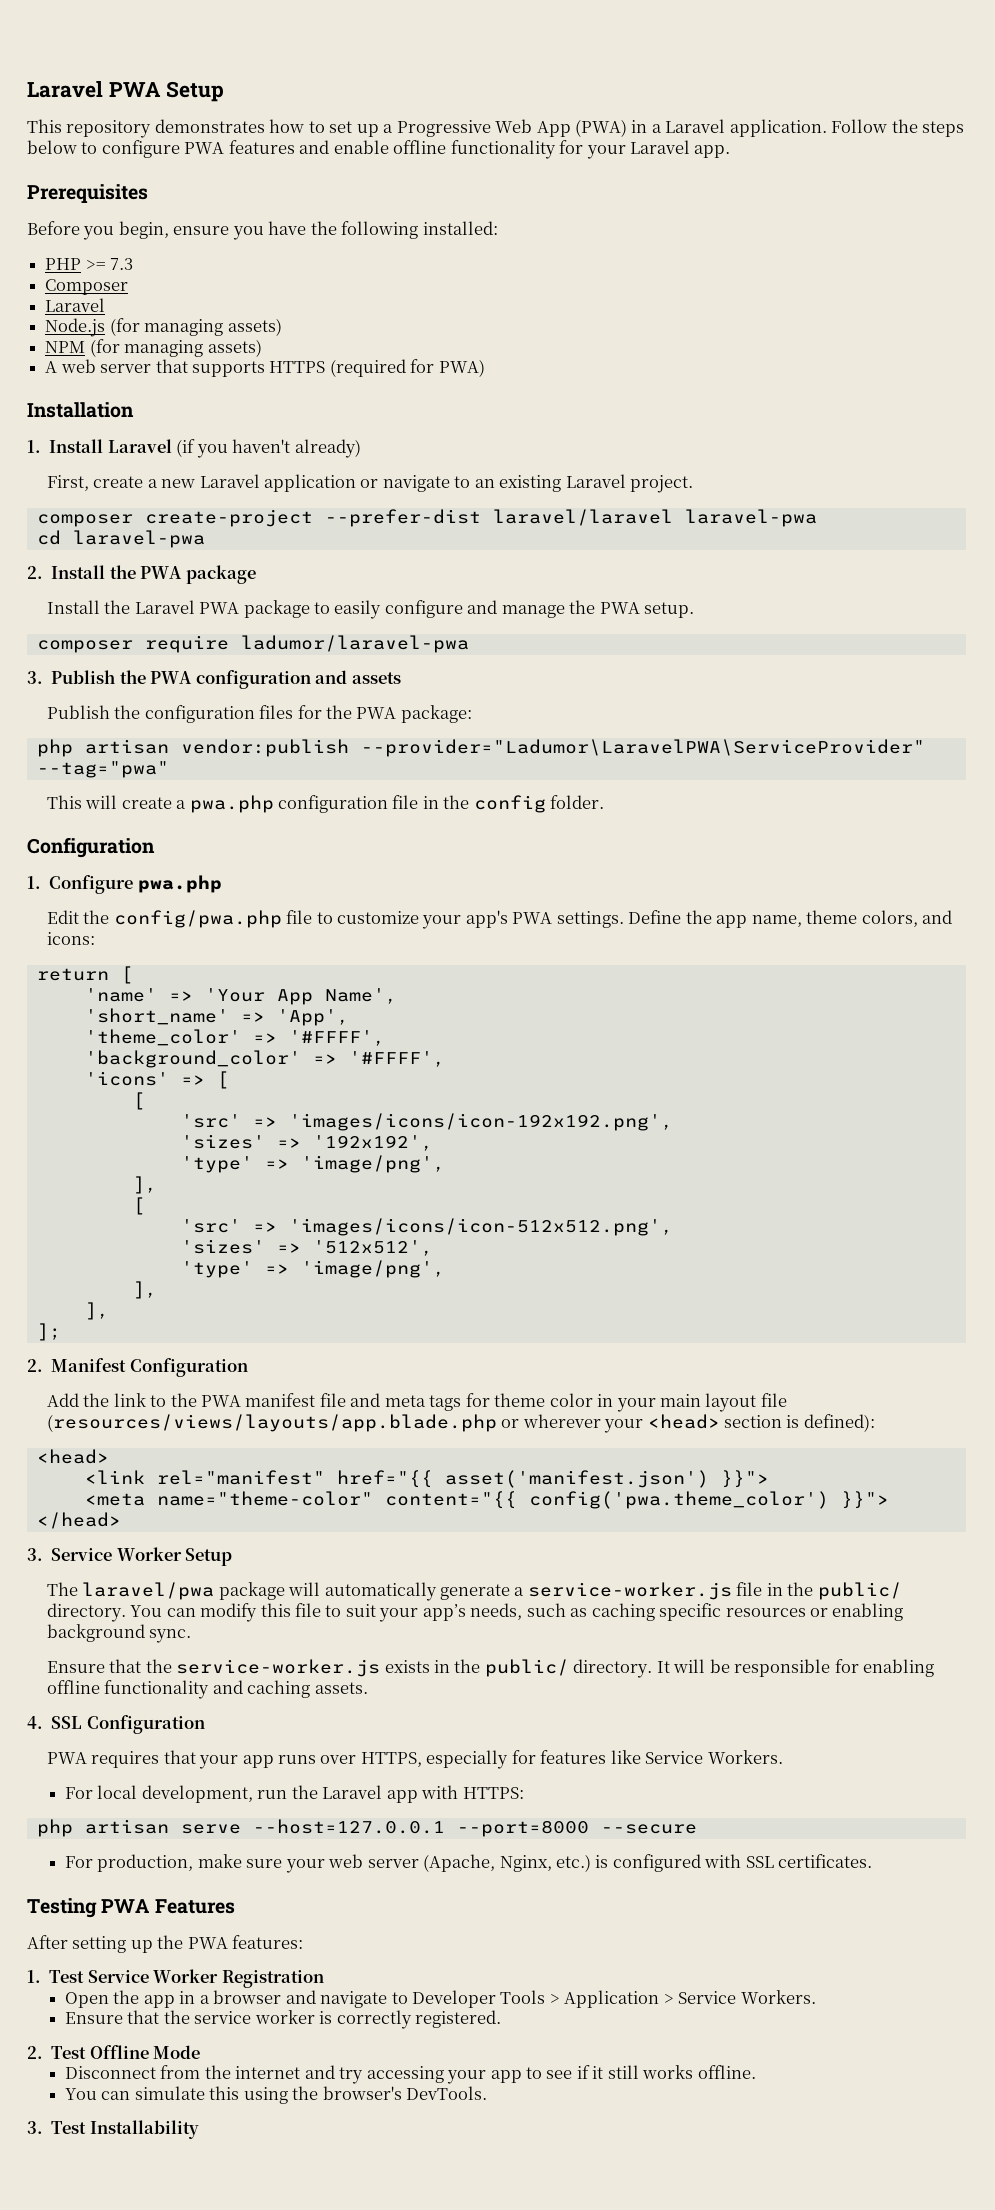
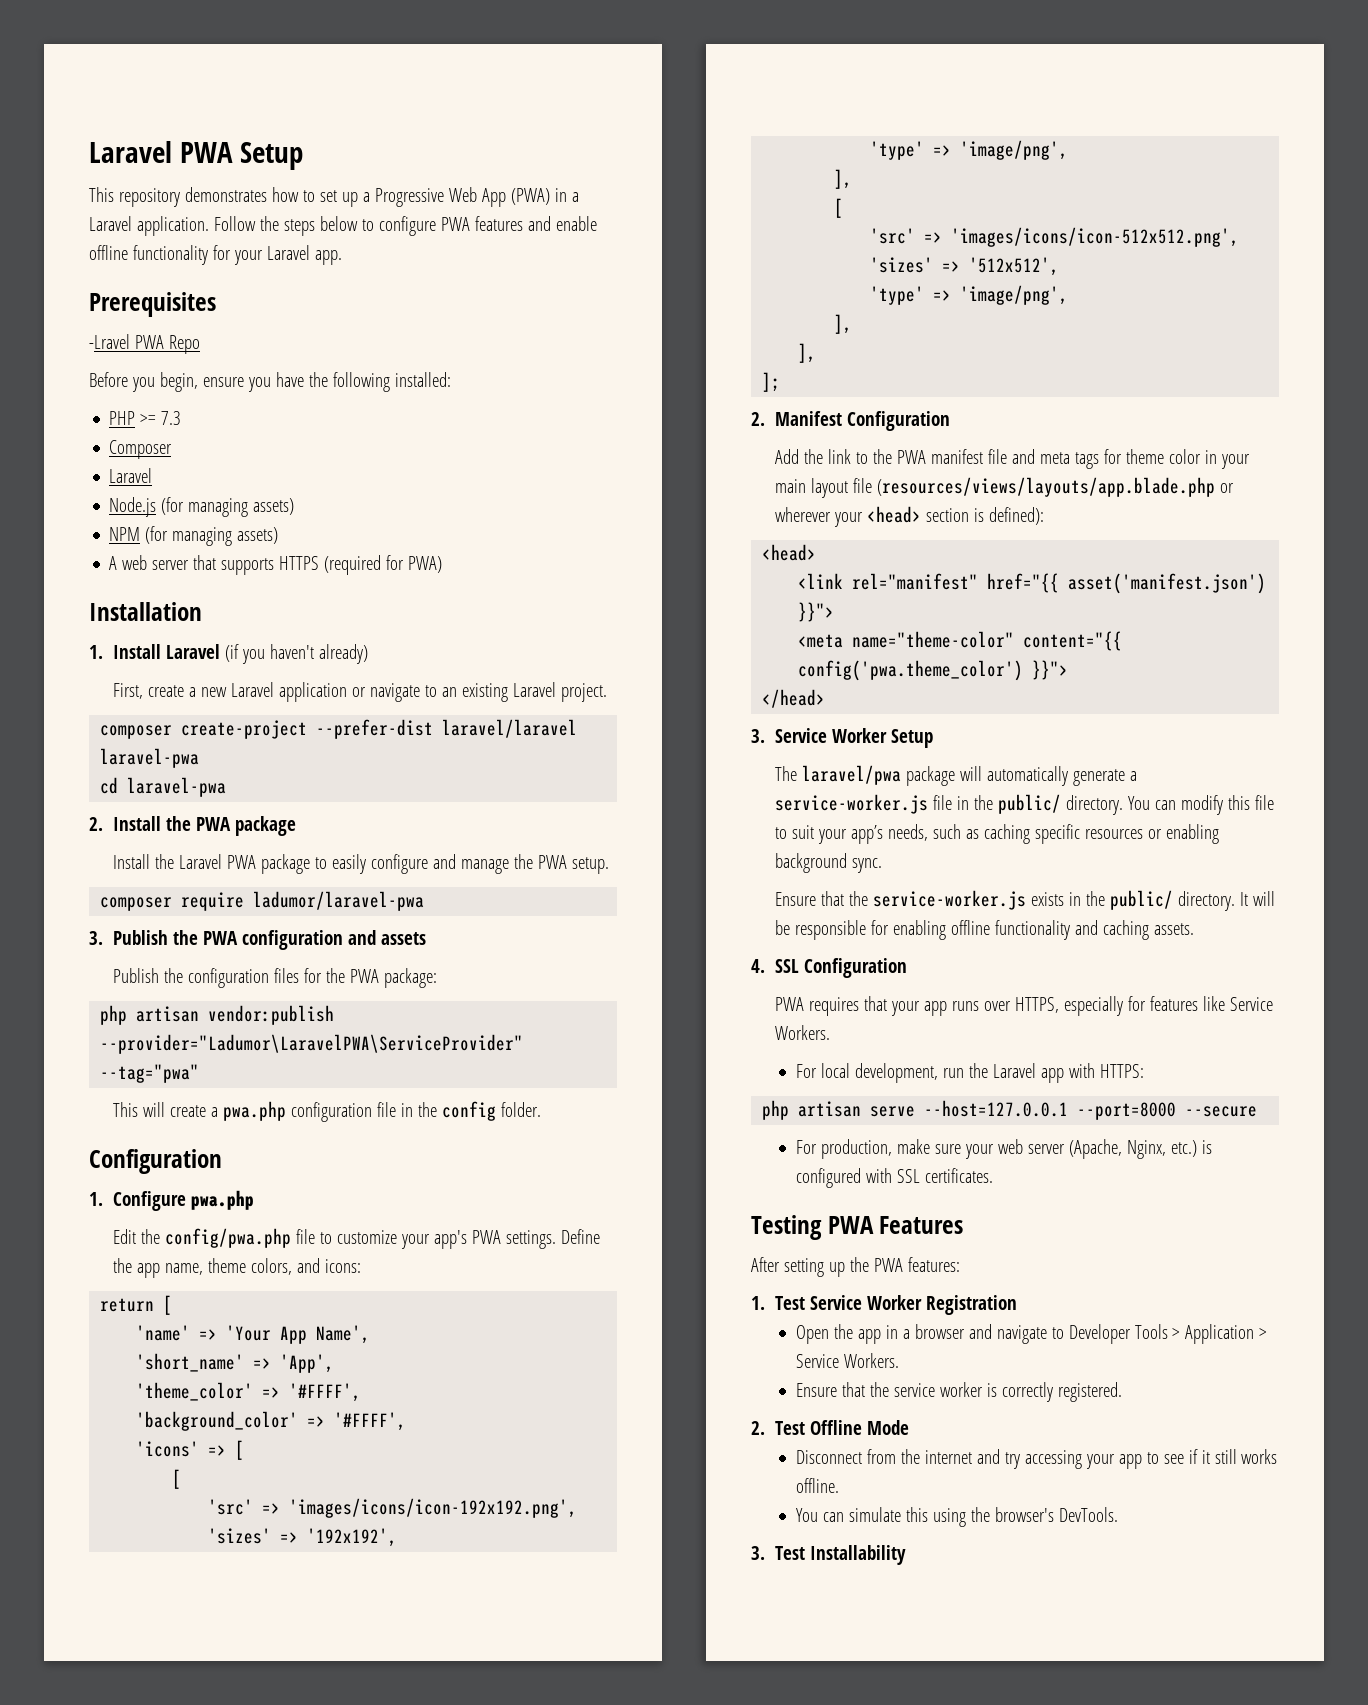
(148, 193) none -> [89,334,200,354] // -Lravel PWA Repo

